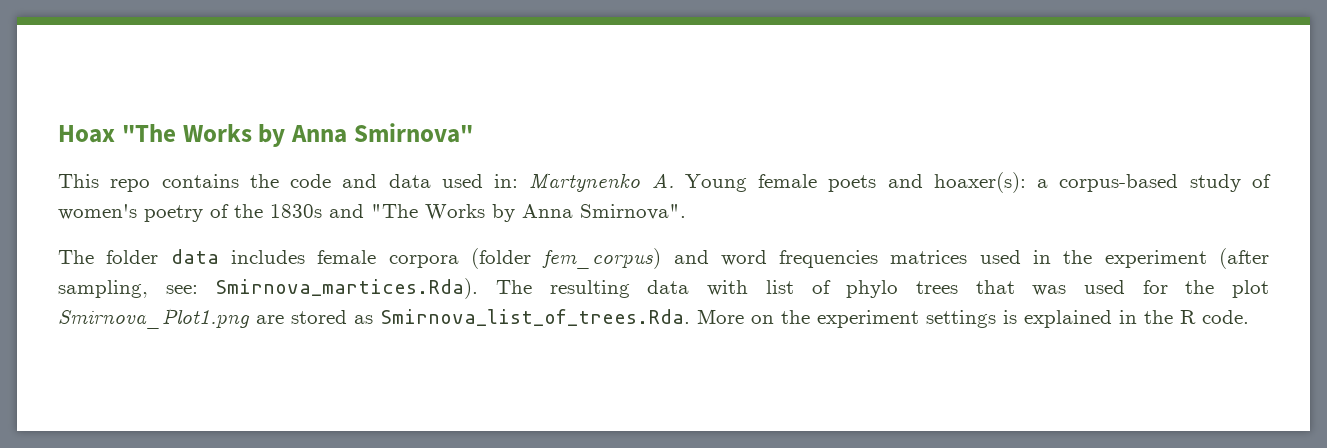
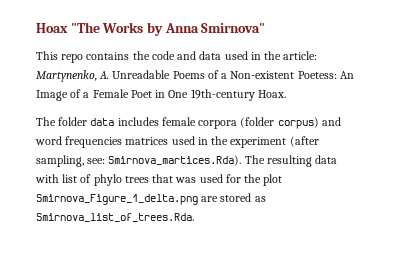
[494,172,1272,193] [58,204,686,222] in: Martynenko A. Young female poets and hoaxer(s): a corpus-based study of women's poetry of the 1830s and "The Works by Anna Smirnova". -> [250,51,318,60] [36,70,354,82] [36,89,286,101] in the article: Martynenko, A. Unreadable Poems of a Non-existent Poetess: An Image of a Female Poet in One 19th-century Hoax.
[542,248,662,269] fem_corpus) -> [277,117,319,129] corpus)
[58,308,250,329] Smirnova_Plot1.png -> [36,194,198,205] Smirnova_Figure_1_delta.png
[697,309,1249,328] More on the experiment settings is explained in the R code. -> (194, 217) none

